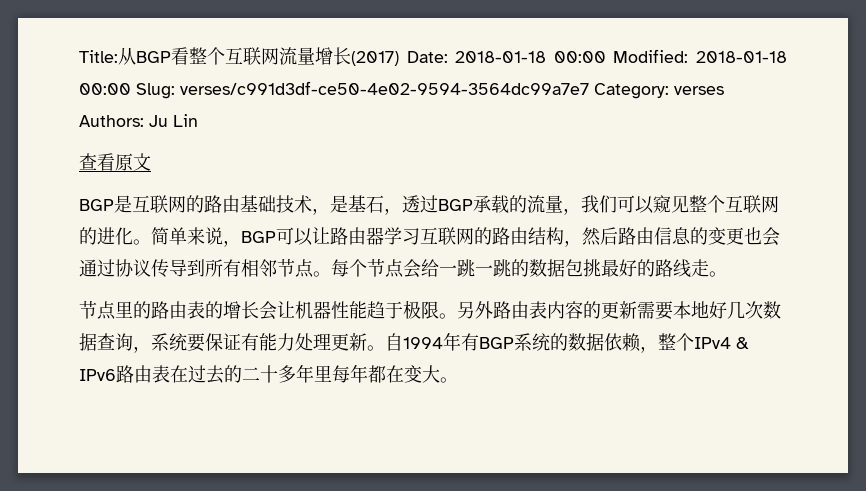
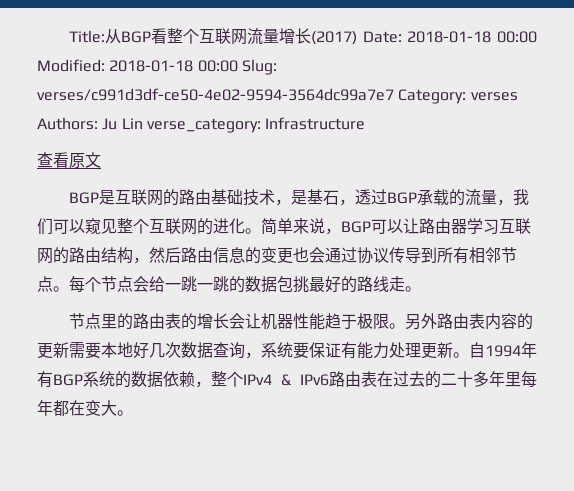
(198, 120) none -> [146,117,366,133] verse_category: Infrastructure

